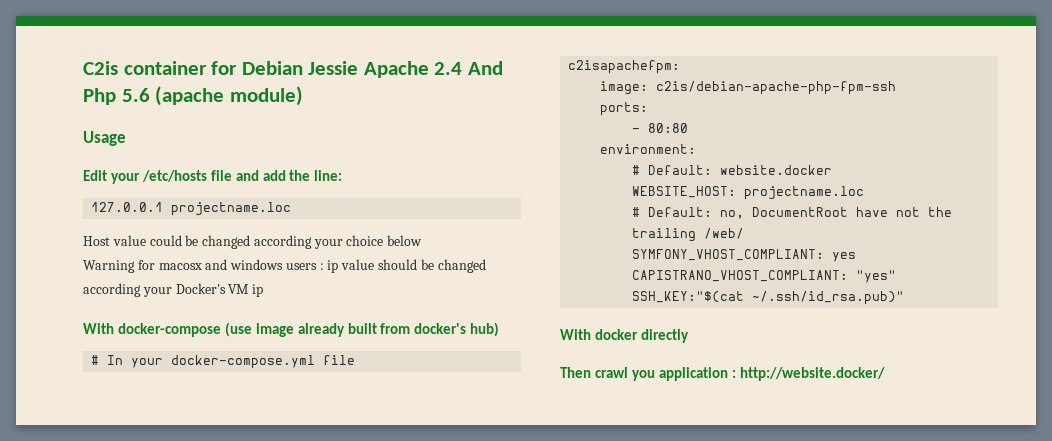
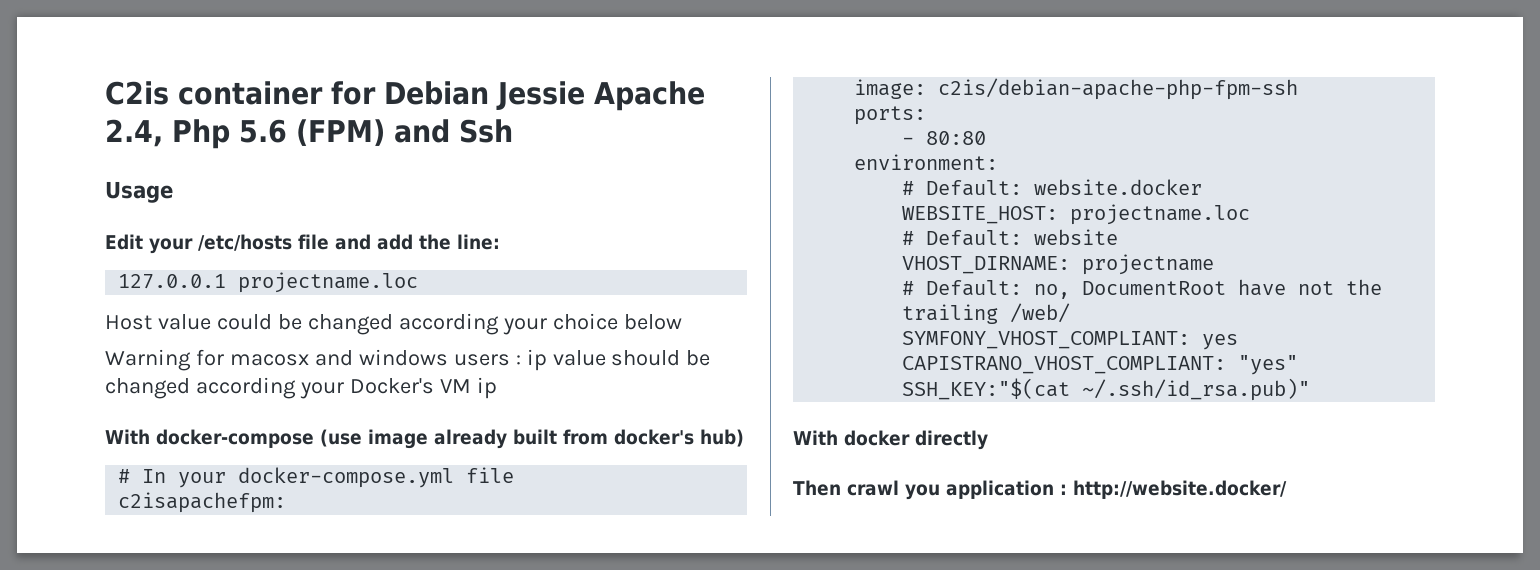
[434,61,503,75] [83,86,303,106] 2.4 And Php 5.6 (apache module) -> [105,119,513,149] 2.4, Php 5.6 (FPM) and Ssh
(865, 193) none -> [902,229,1119,246] [902,254,1215,275] // # Default: website // VHOST_DIRNAME: projectname

